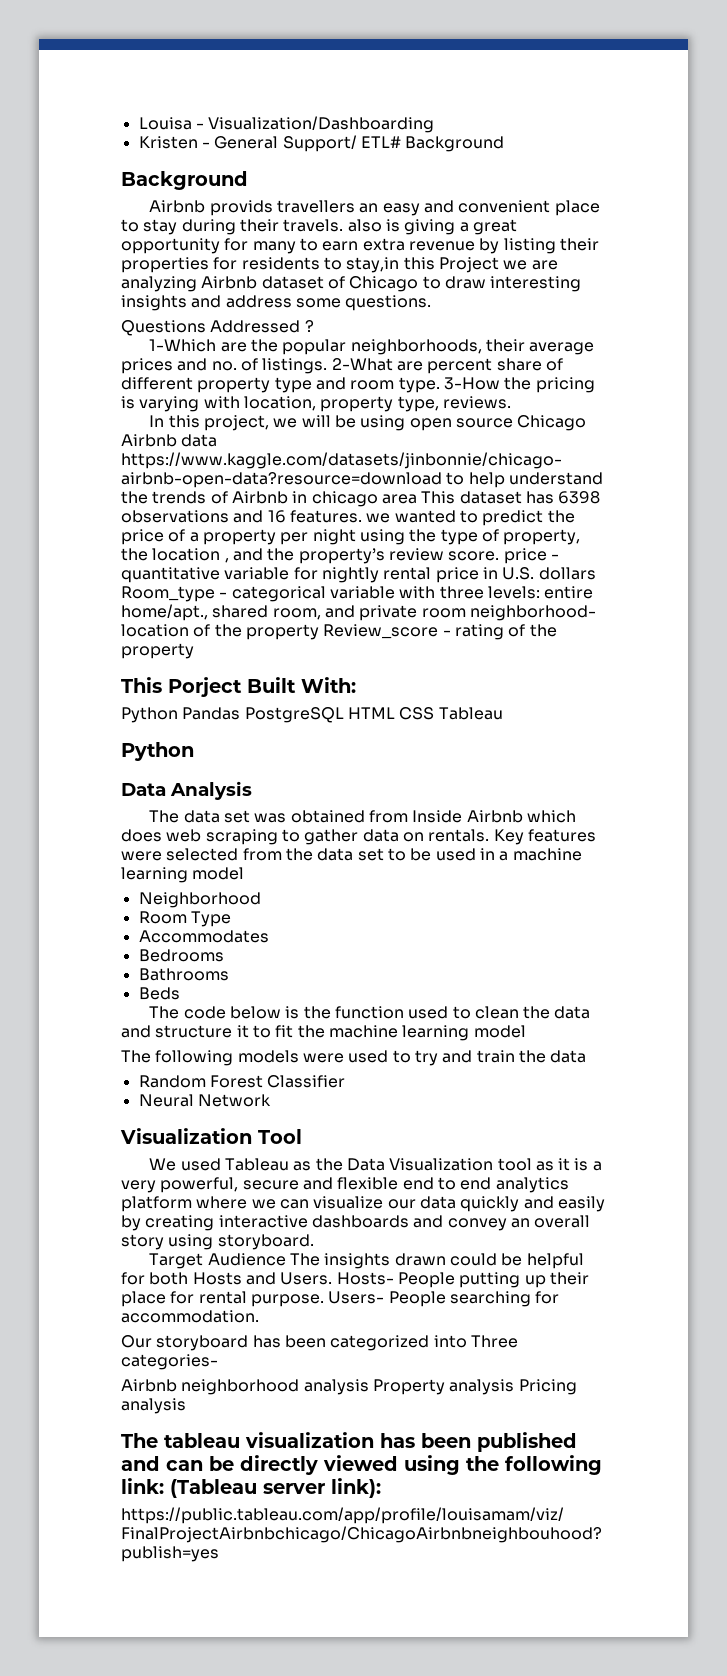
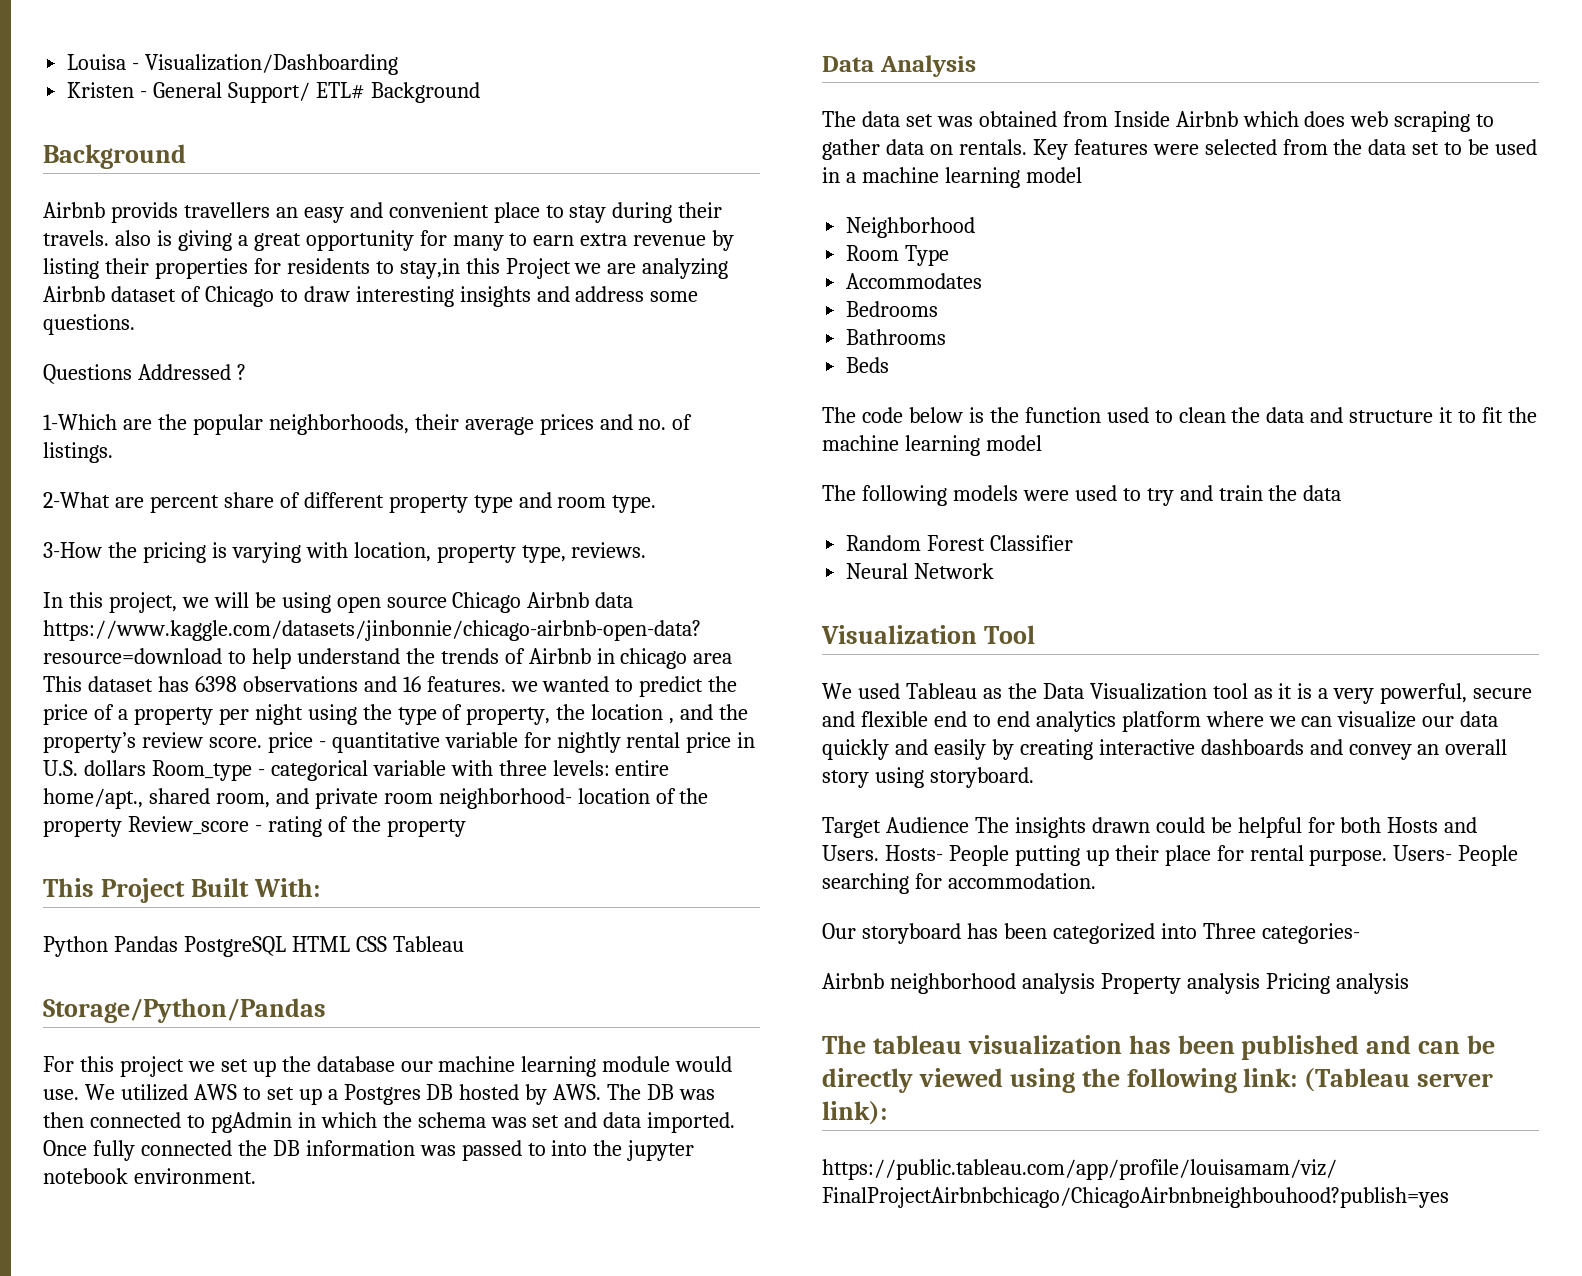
(328, 366) none -> (113, 452) //
(440, 385) none -> (657, 504) //
[168,677,242,697] Porject -> [100,878,185,903] Project
[121,742,194,761] Python -> [43,998,326,1023] [43,1056,733,1077] [43,1084,716,1105] [43,1112,736,1133] [43,1140,695,1161] [43,1168,256,1184] Storage/Python/Pandas // For this project we set up the database our machine learning module would use. We utilized AWS to set up a Postgres DB hosted by AWS. The DB was then connected to pgAdmin in which the schema was set and data imported. Once fully connected the DB information was passed to into the jupyter notebook environment.

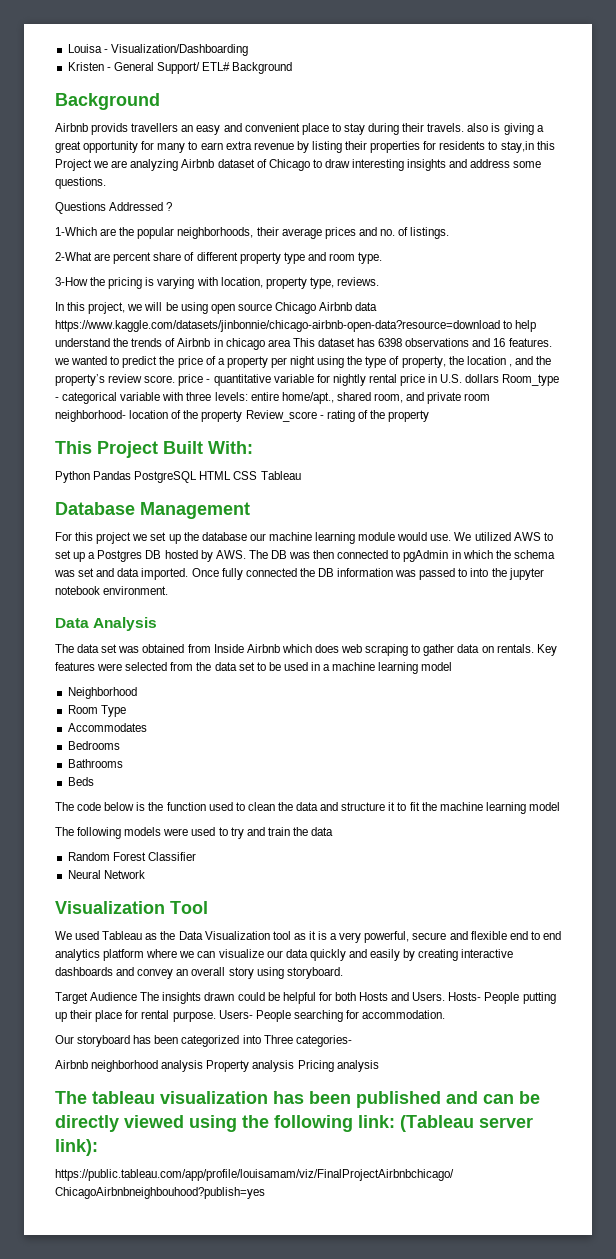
[43,998,326,1023] Storage/Python/Pandas -> [55,502,250,519] Database Management

